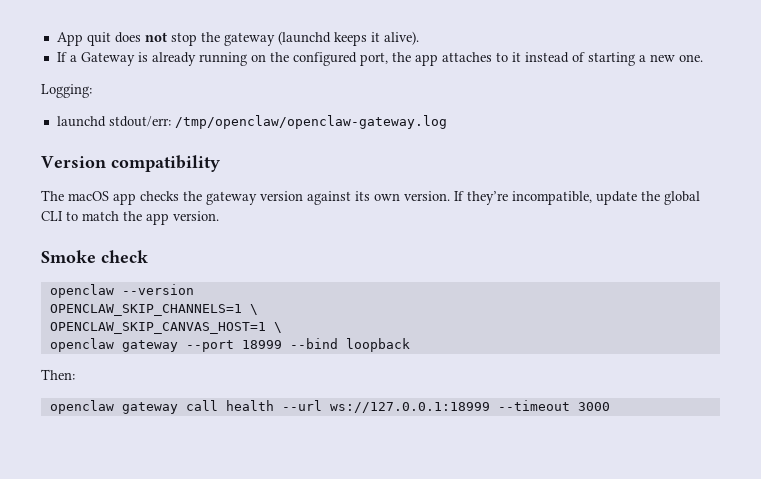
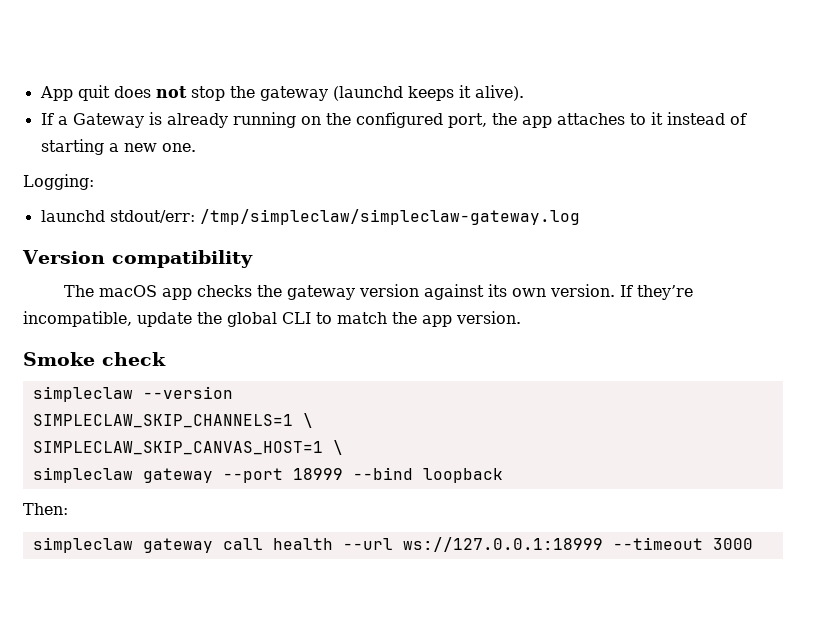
[174,115,447,129] /tmp/openclaw/openclaw-gateway.log -> [199,209,580,225] /tmp/simpleclaw/simpleclaw-gateway.log
[49,284,114,298] openclaw -> [32,386,133,402] simpleclaw
[49,304,258,316] [49,322,282,334] [49,338,114,352] OPENCLAW_SKIP_CHANNELS=1 \ // OPENCLAW_SKIP_CANVAS_HOST=1 \ // openclaw -> [32,413,313,428] [32,440,343,455] [32,467,133,483] SIMPLECLAW_SKIP_CHANNELS=1 \ // SIMPLECLAW_SKIP_CANVAS_HOST=1 \ // simpleclaw
[49,400,114,414] openclaw -> [32,537,133,553] simpleclaw

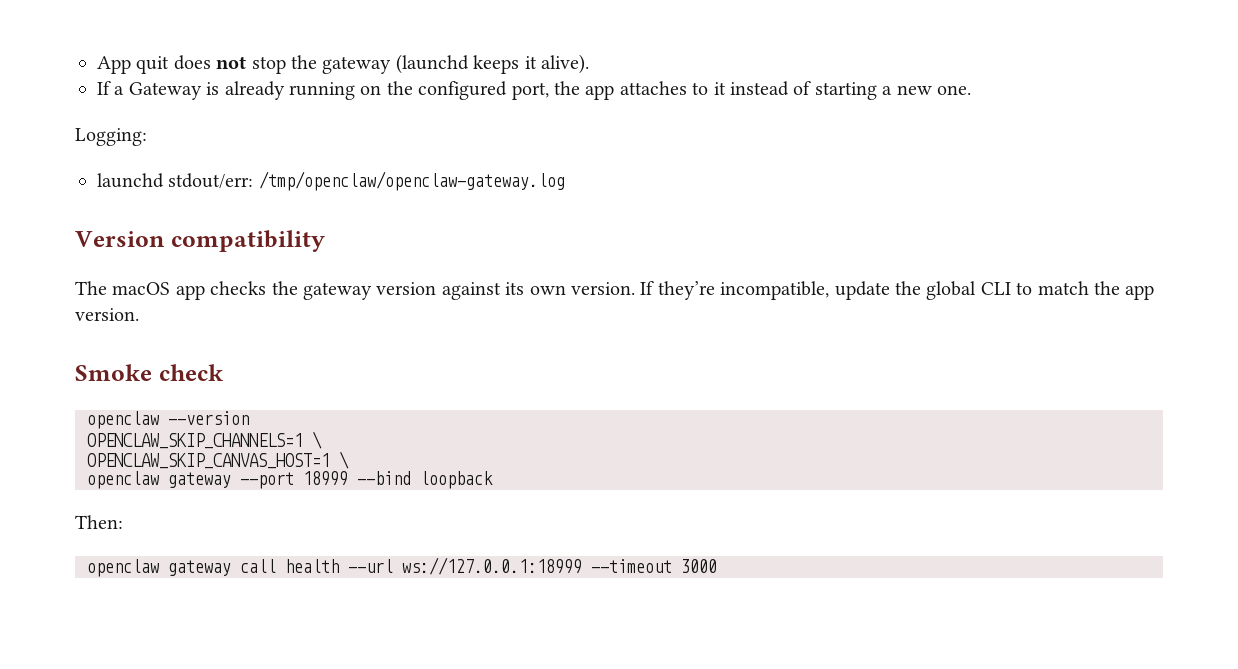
[199,209,580,225] /tmp/simpleclaw/simpleclaw-gateway.log -> [258,171,565,191] /tmp/openclaw/openclaw-gateway.log
[32,386,133,402] simpleclaw -> [87,411,159,429] openclaw
[32,413,313,428] [32,440,343,455] [32,467,133,483] SIMPLECLAW_SKIP_CHANNELS=1 \ // SIMPLECLAW_SKIP_CANVAS_HOST=1 \ // simpleclaw -> [87,431,322,449] [87,451,349,469] [87,471,159,489] OPENCLAW_SKIP_CHANNELS=1 \ // OPENCLAW_SKIP_CANVAS_HOST=1 \ // openclaw
[32,537,133,553] simpleclaw -> [87,559,159,577] openclaw

